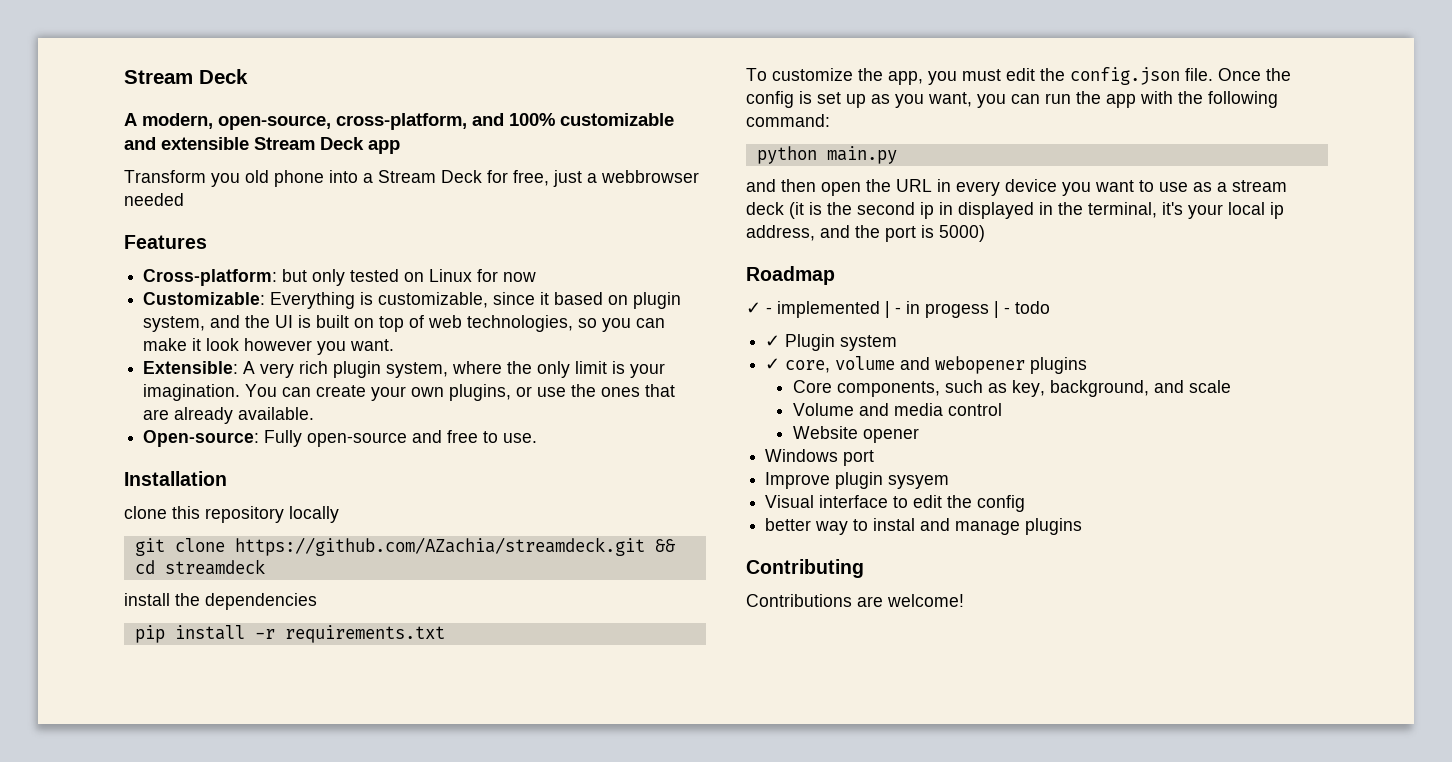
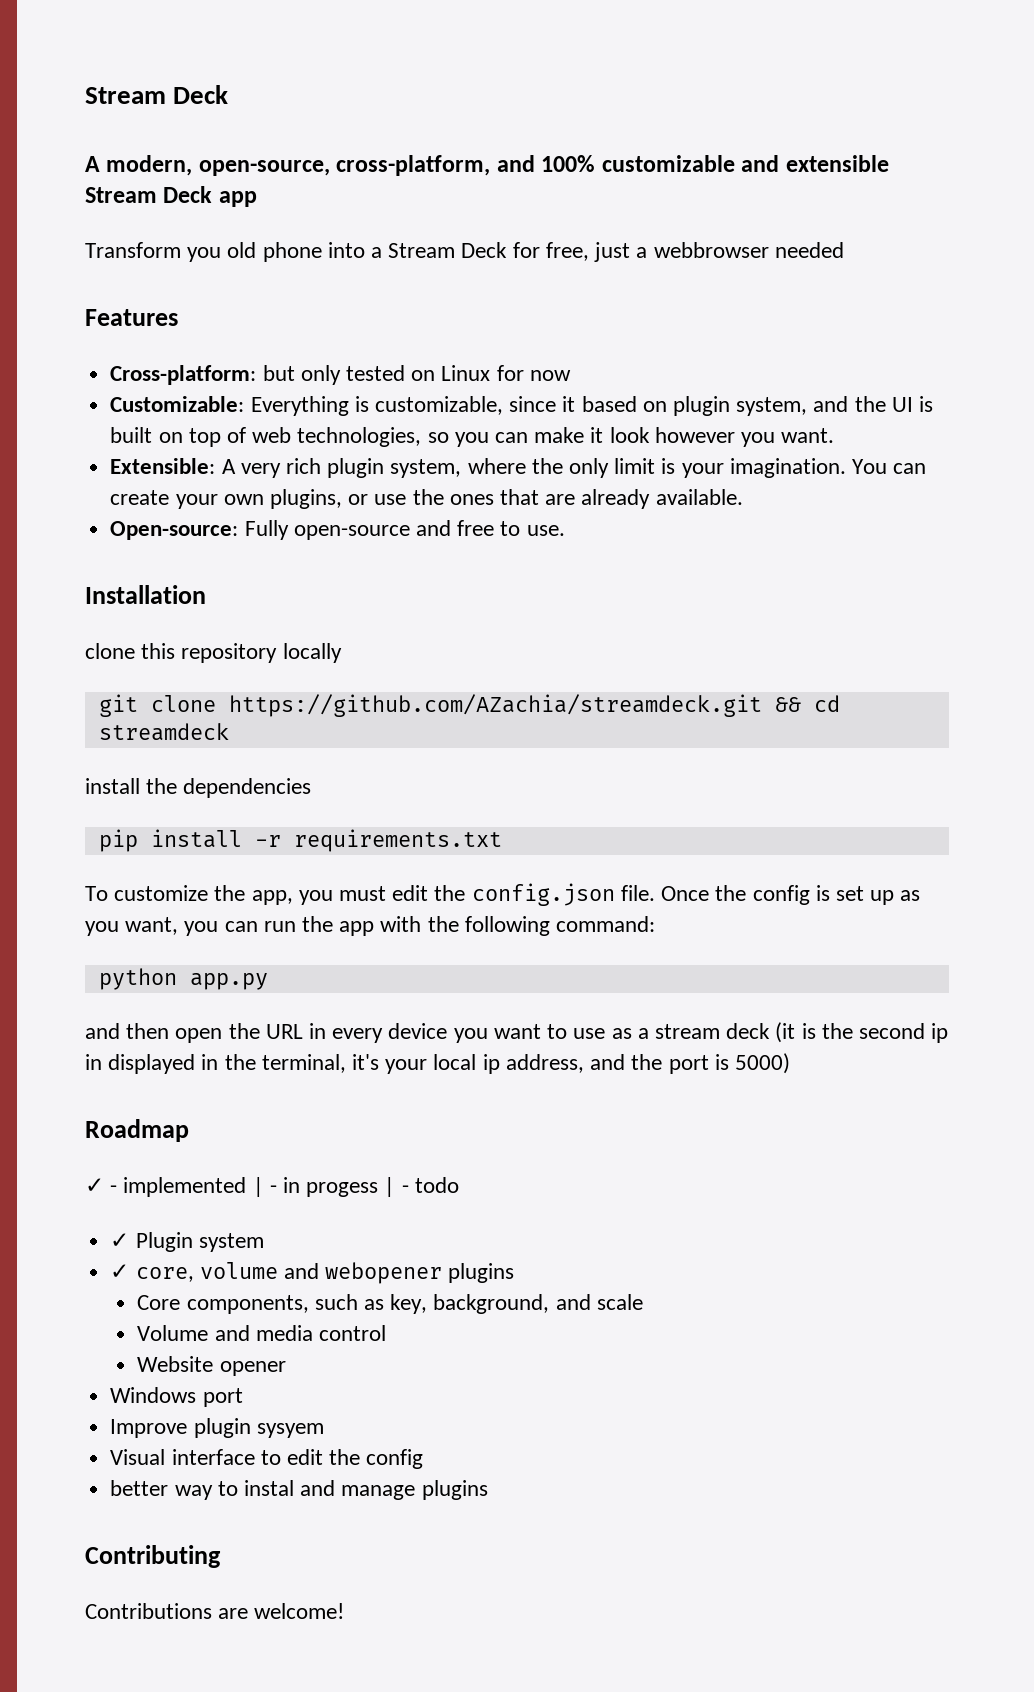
[826,146,897,164] main.py -> [189,973,268,990] app.py

